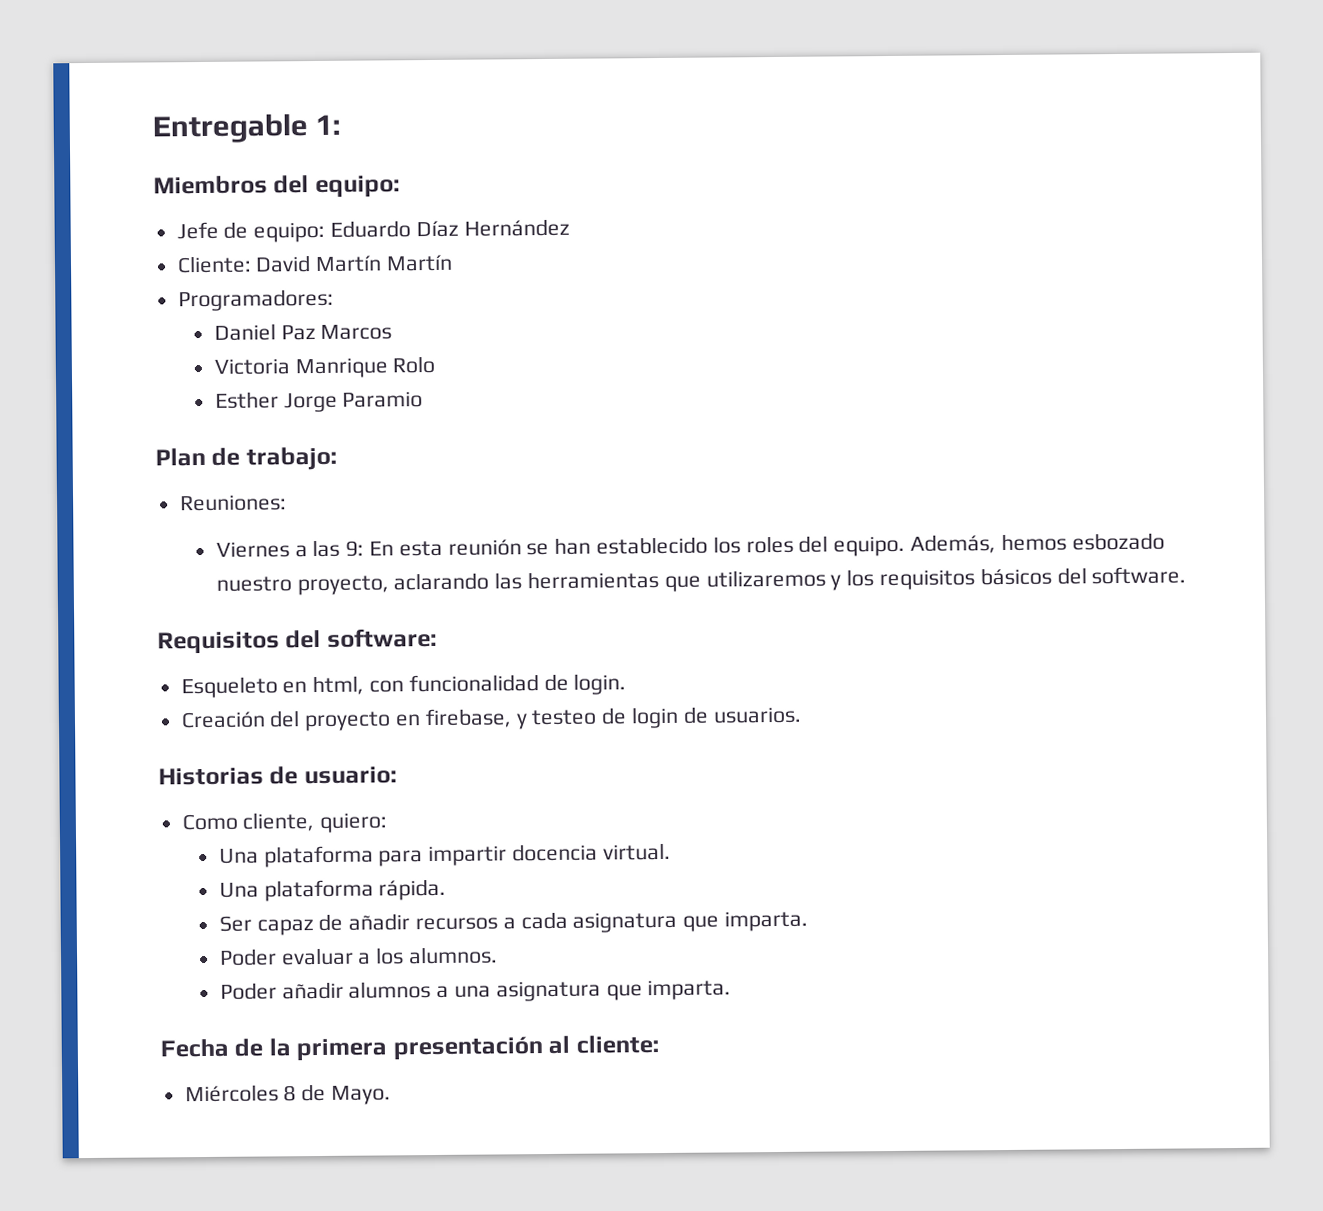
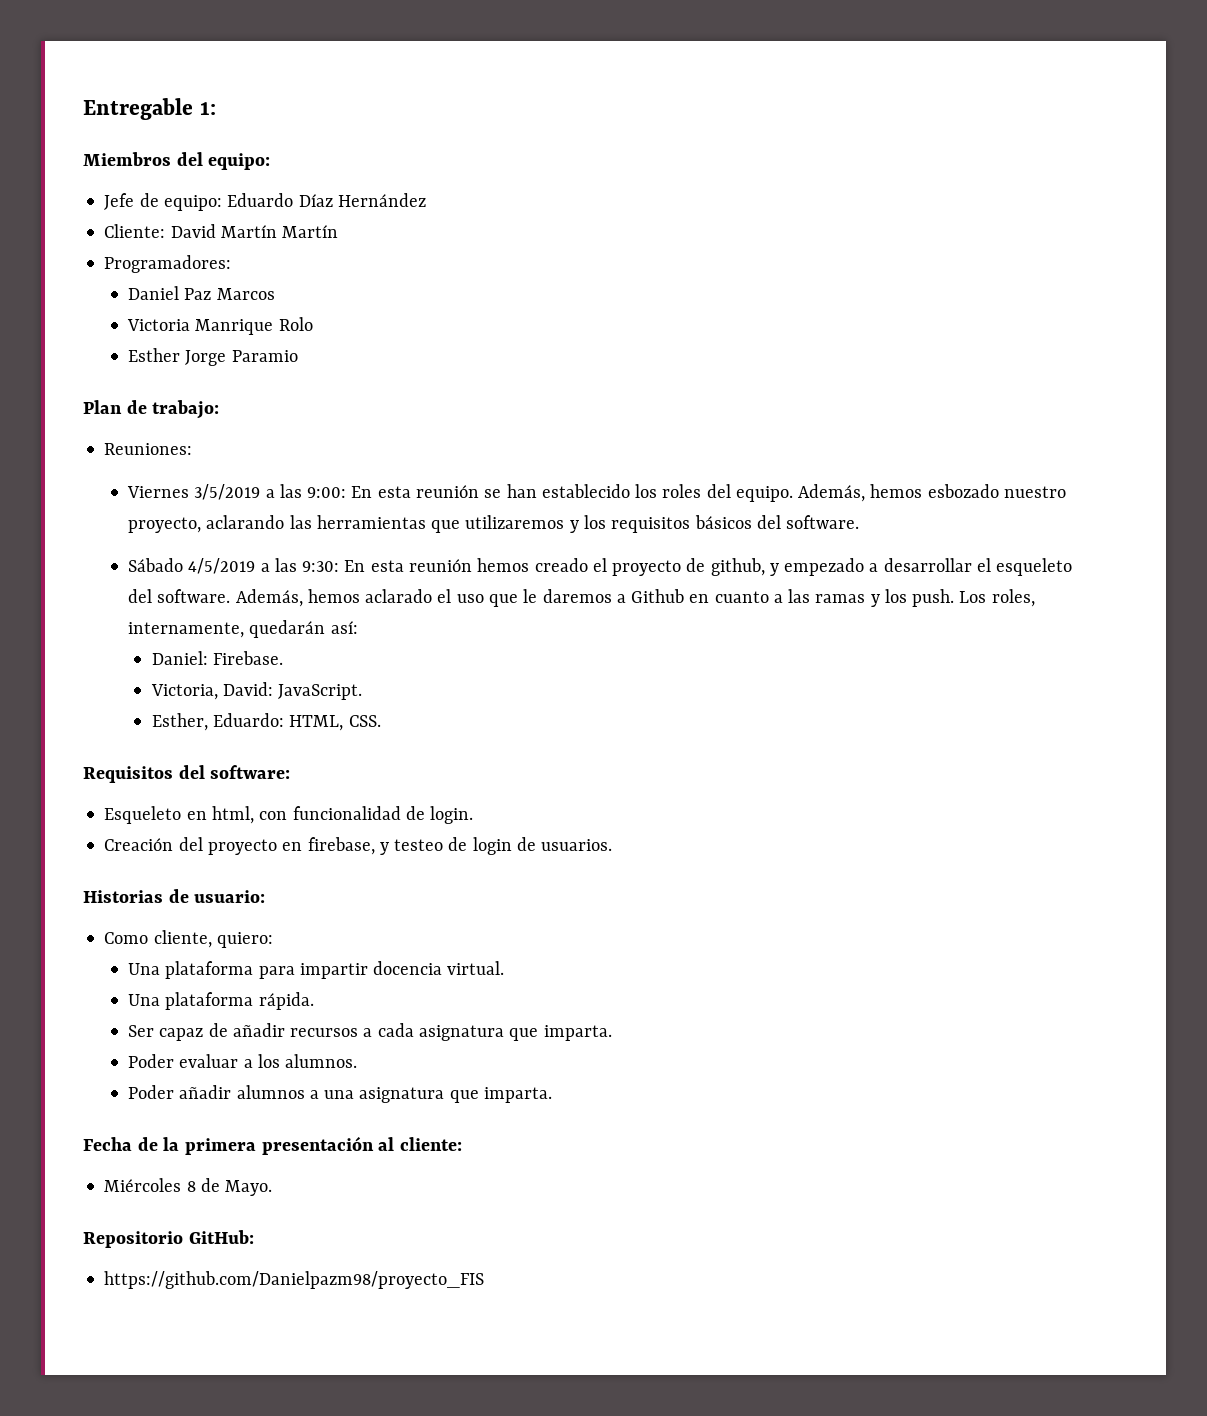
[294,539,365,558] a las 9: -> [194,484,347,500] 3/5/2019 a las 9:00:
(1187, 575) none -> [128,558,1073,576] [128,589,1035,607] [128,620,358,638] [151,651,284,665] [150,682,363,700] [151,713,381,731] // Sábado 4/5/2019 a las 9:30: En esta reunión hemos creado el proyecto de github, y empezado a desarrollar el esqueleto del software. Además, hemos aclarado el uso que le daremos a Github en cuanto a las ramas y los push. Los roles, internamente, quedarán así: // Daniel: Firebase. // Victoria, David: JavaScript. // Esther, Eduardo: HTML, CSS.
(392, 1095) none -> [83,1230,254,1248] [104,1271,485,1289] // Repositorio GitHub: // https://github.com/Danielpazm98/proyecto_FIS

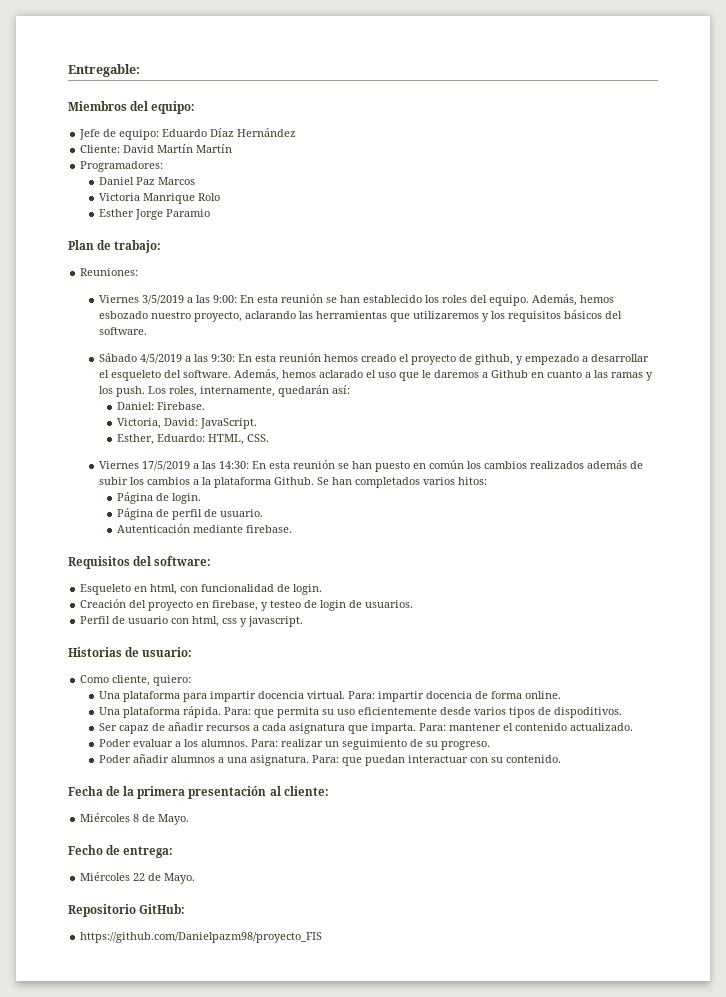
[83,98,216,120] Entregable 1: -> [68,64,140,77] Entregable:
(381, 721) none -> [98,460,643,472] [98,477,487,488] [116,492,201,504] [116,508,263,520] [116,524,292,533] // Viernes 17/5/2019 a las 14:30: En esta reunión se han puesto en común los cambios realizados además de subir los cambios a la plataforma Github. Se han completados varios hitos: // Página de login. // Página de perfil de usuario. // Autenticación mediante firebase.
(613, 845) none -> [80,616,304,627] // Perfil de usuario con html, css y javascript.
[128,992,314,1010] // Una plataforma rápida. -> [347,691,561,702] [98,706,622,718] Para: impartir docencia de forma online. // Una plataforma rápida. Para: que permita su uso eficientemente desde varios tipos de dispoditivos.
(612, 1033) none -> [418,723,633,731] Para: mantener el contenido actualizado.
(358, 1061) none -> [250,739,490,750] Para: realizar un seguimiento de su progreso.
[359,1087,553,1103] asignatura que imparta. -> [249,755,561,766] asignatura. Para: que puedan interactuar con su contenido.
(273, 1188) none -> [68,845,174,858] [80,872,196,884] // Fecho de entrega: // Miércoles 22 de Mayo.

